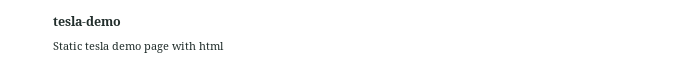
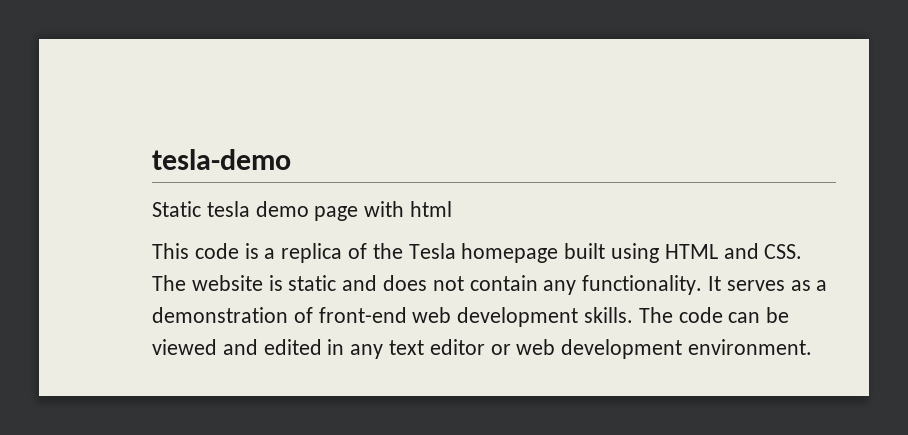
(224, 46) none -> [152,243,803,263] [152,275,828,295] [152,307,790,327] [152,339,813,359] // This code is a replica of the Tesla homepage built using HTML and CSS. The website is static and does not contain any functionality. It serves as a demonstration of front-end web development skills. The code can be viewed and edited in any text editor or web development environment.

